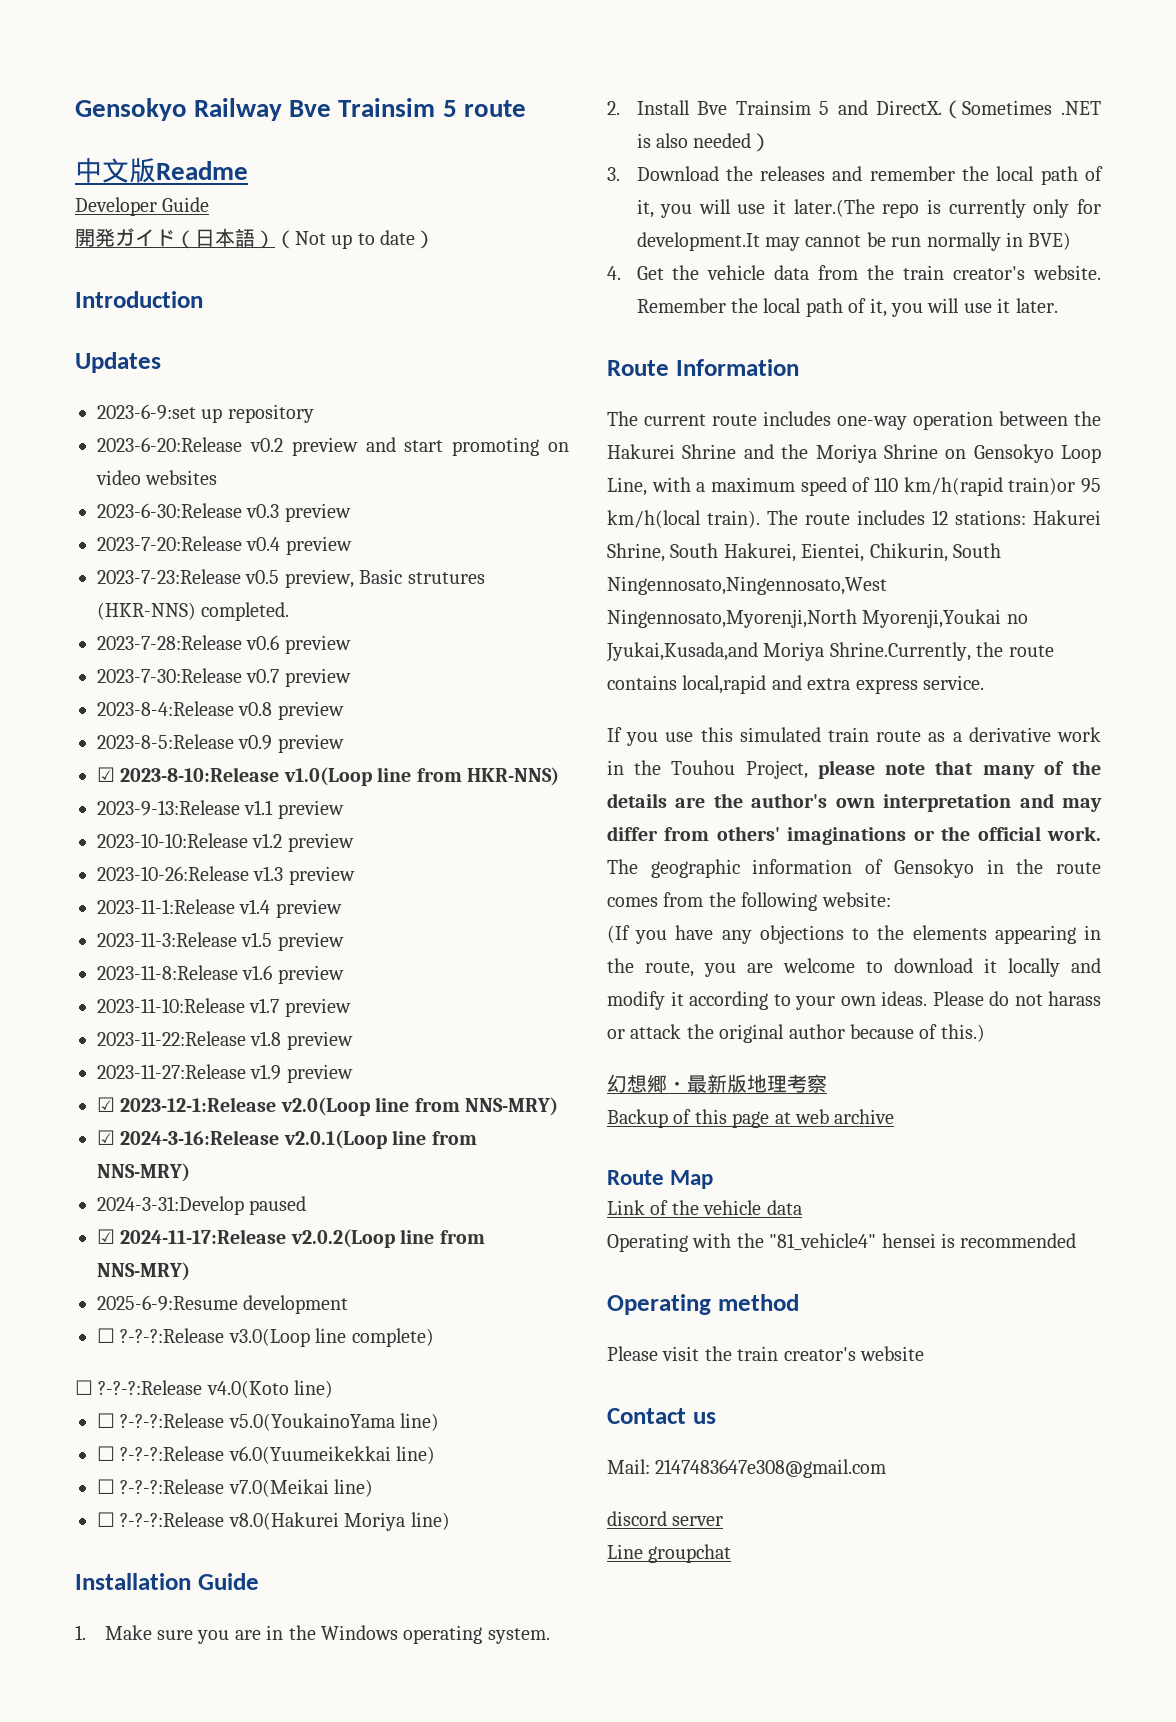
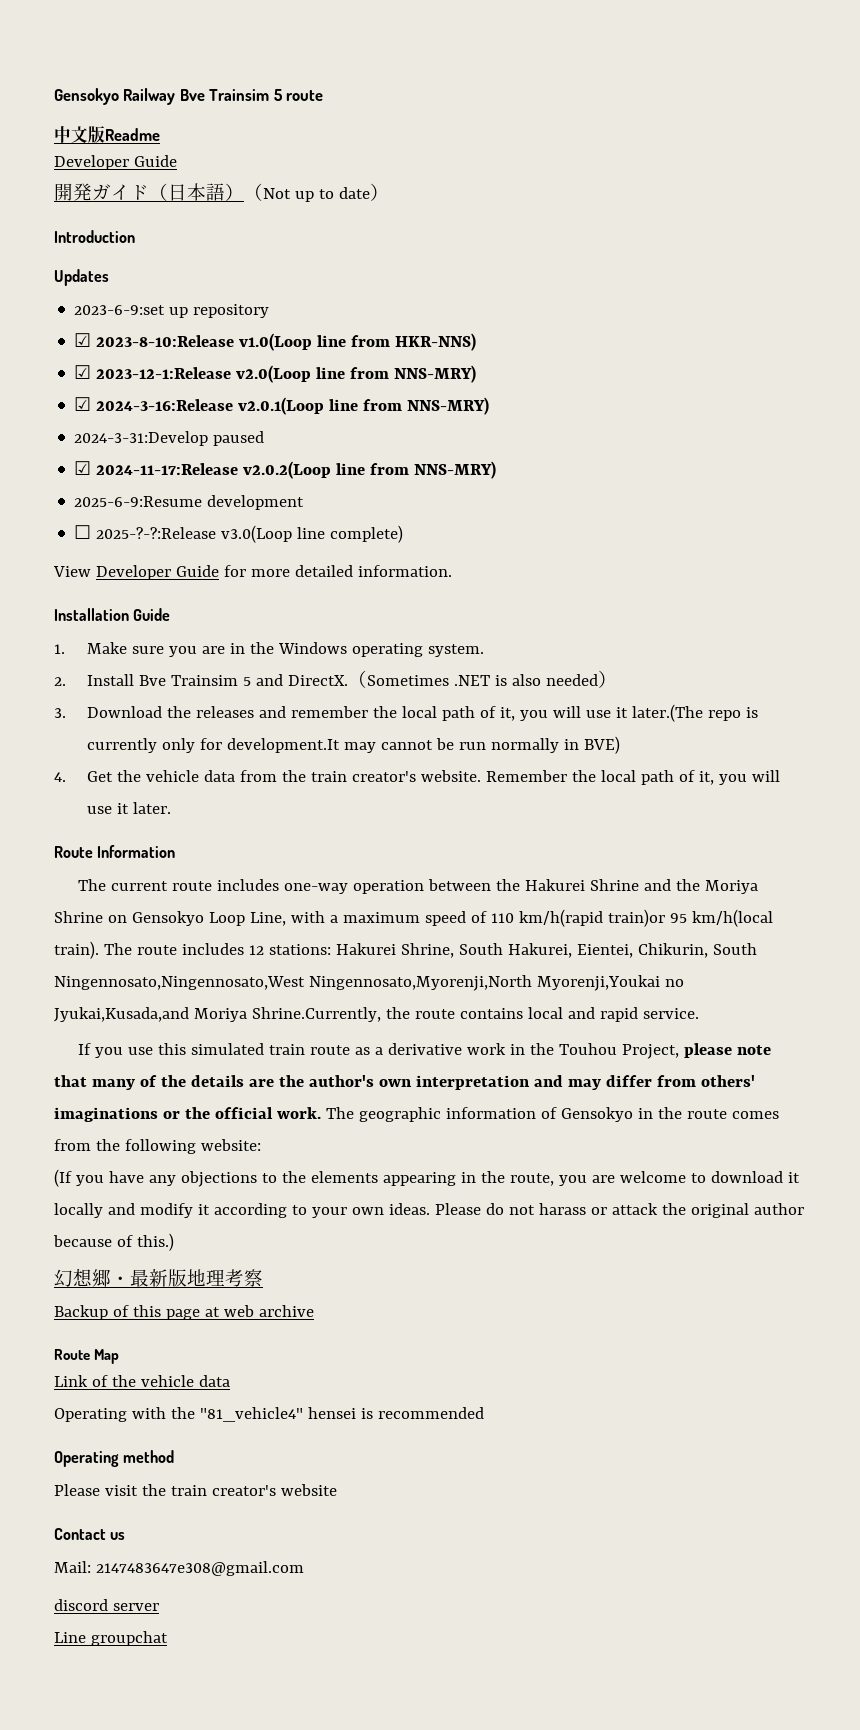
[97,437,569,456] [96,470,218,485] [97,503,351,522] [97,536,352,555] [97,569,485,588] [97,602,290,621] [97,635,351,654] [97,668,351,687] [97,701,344,720] [97,734,344,753] // 2023-6-20:Release v0.2 preview and start promoting on video websites // 2023-6-30:Release v0.3 preview // 2023-7-20:Release v0.4 preview // 2023-7-23:Release v0.5 preview, Basic strutures (HKR-NNS) completed. // 2023-7-28:Release v0.6 preview // 2023-7-30:Release v0.7 preview // 2023-8-4:Release v0.8 preview // 2023-8-5:Release v0.9 preview -> (270, 311) none
[97,800,344,819] [97,833,354,852] [97,866,355,885] [97,899,342,918] [97,932,344,951] [97,965,344,984] [97,998,351,1017] [97,1031,353,1050] [97,1064,353,1083] // 2023-9-13:Release v1.1 preview // 2023-10-10:Release v1.2 preview // 2023-10-26:Release v1.3 preview // 2023-11-1:Release v1.4 preview // 2023-11-3:Release v1.5 preview // 2023-11-8:Release v1.6 preview // 2023-11-10:Release v1.7 preview // 2023-11-22:Release v1.8 preview // 2023-11-27:Release v1.9 preview -> (477, 342) none
[120,1328,225,1343] ?-?-?:Release -> [96,527,217,539] 2025-?-?:Release
[75,1380,334,1398] [97,1413,440,1431] [97,1446,436,1464] [97,1479,374,1497] [97,1512,450,1531] ☐ ?-?-?:Release v4.0(Koto line) // ☐ ?-?-?:Release v5.0(YoukainoYama line) // ☐ ?-?-?:Release v6.0(Yuumeikekkai line) // ☐ ?-?-?:Release v7.0(Meikai line) // ☐ ?-?-?:Release v8.0(Hakurei Moriya line) -> [53,565,452,580] View Developer Guide for more detailed information.
[682,675,918,694] local,rapid and extra express -> [527,1007,638,1022] local and rapid

